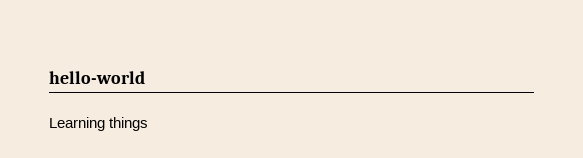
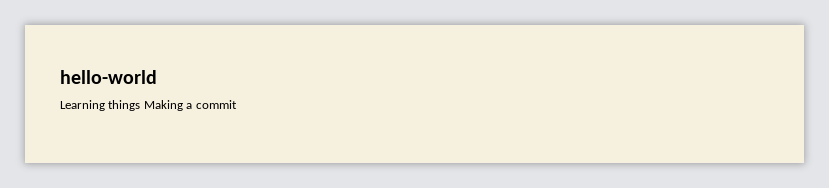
(149, 124) none -> [143,100,237,111] Making a commit

